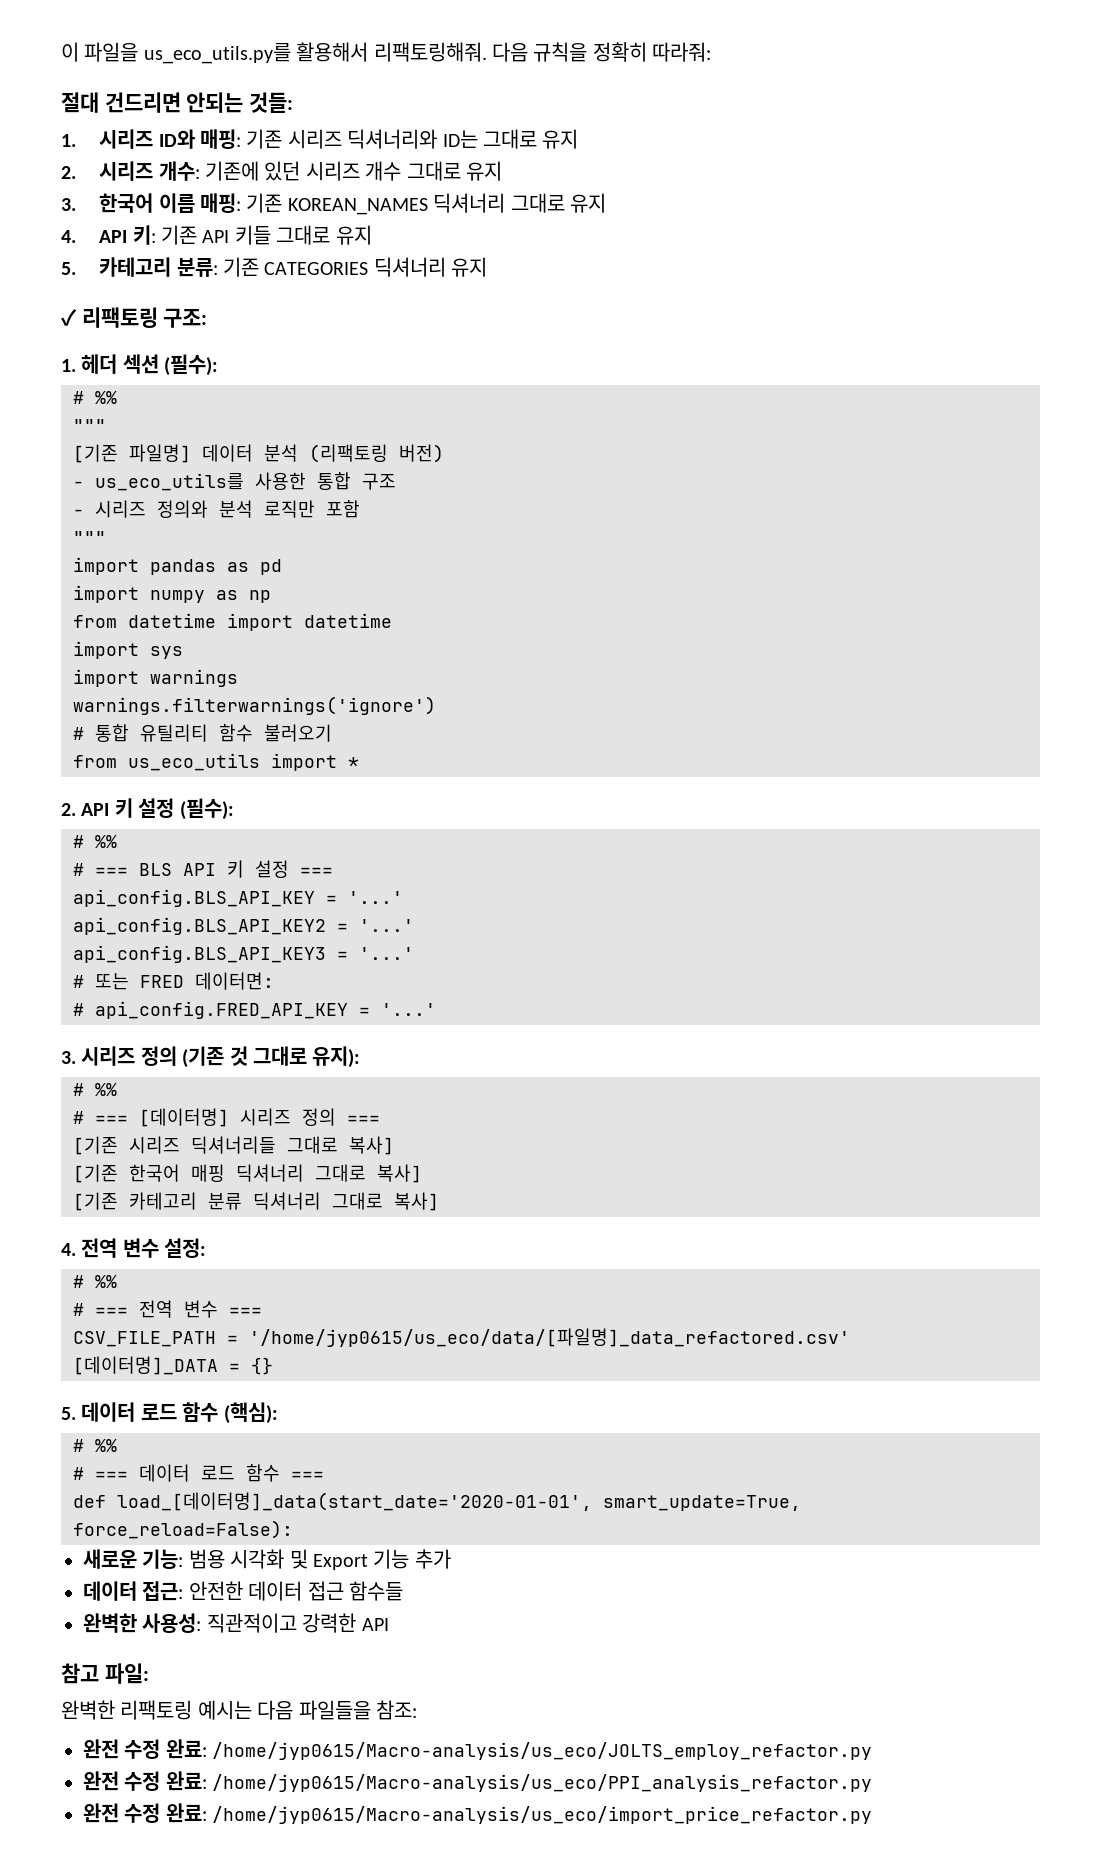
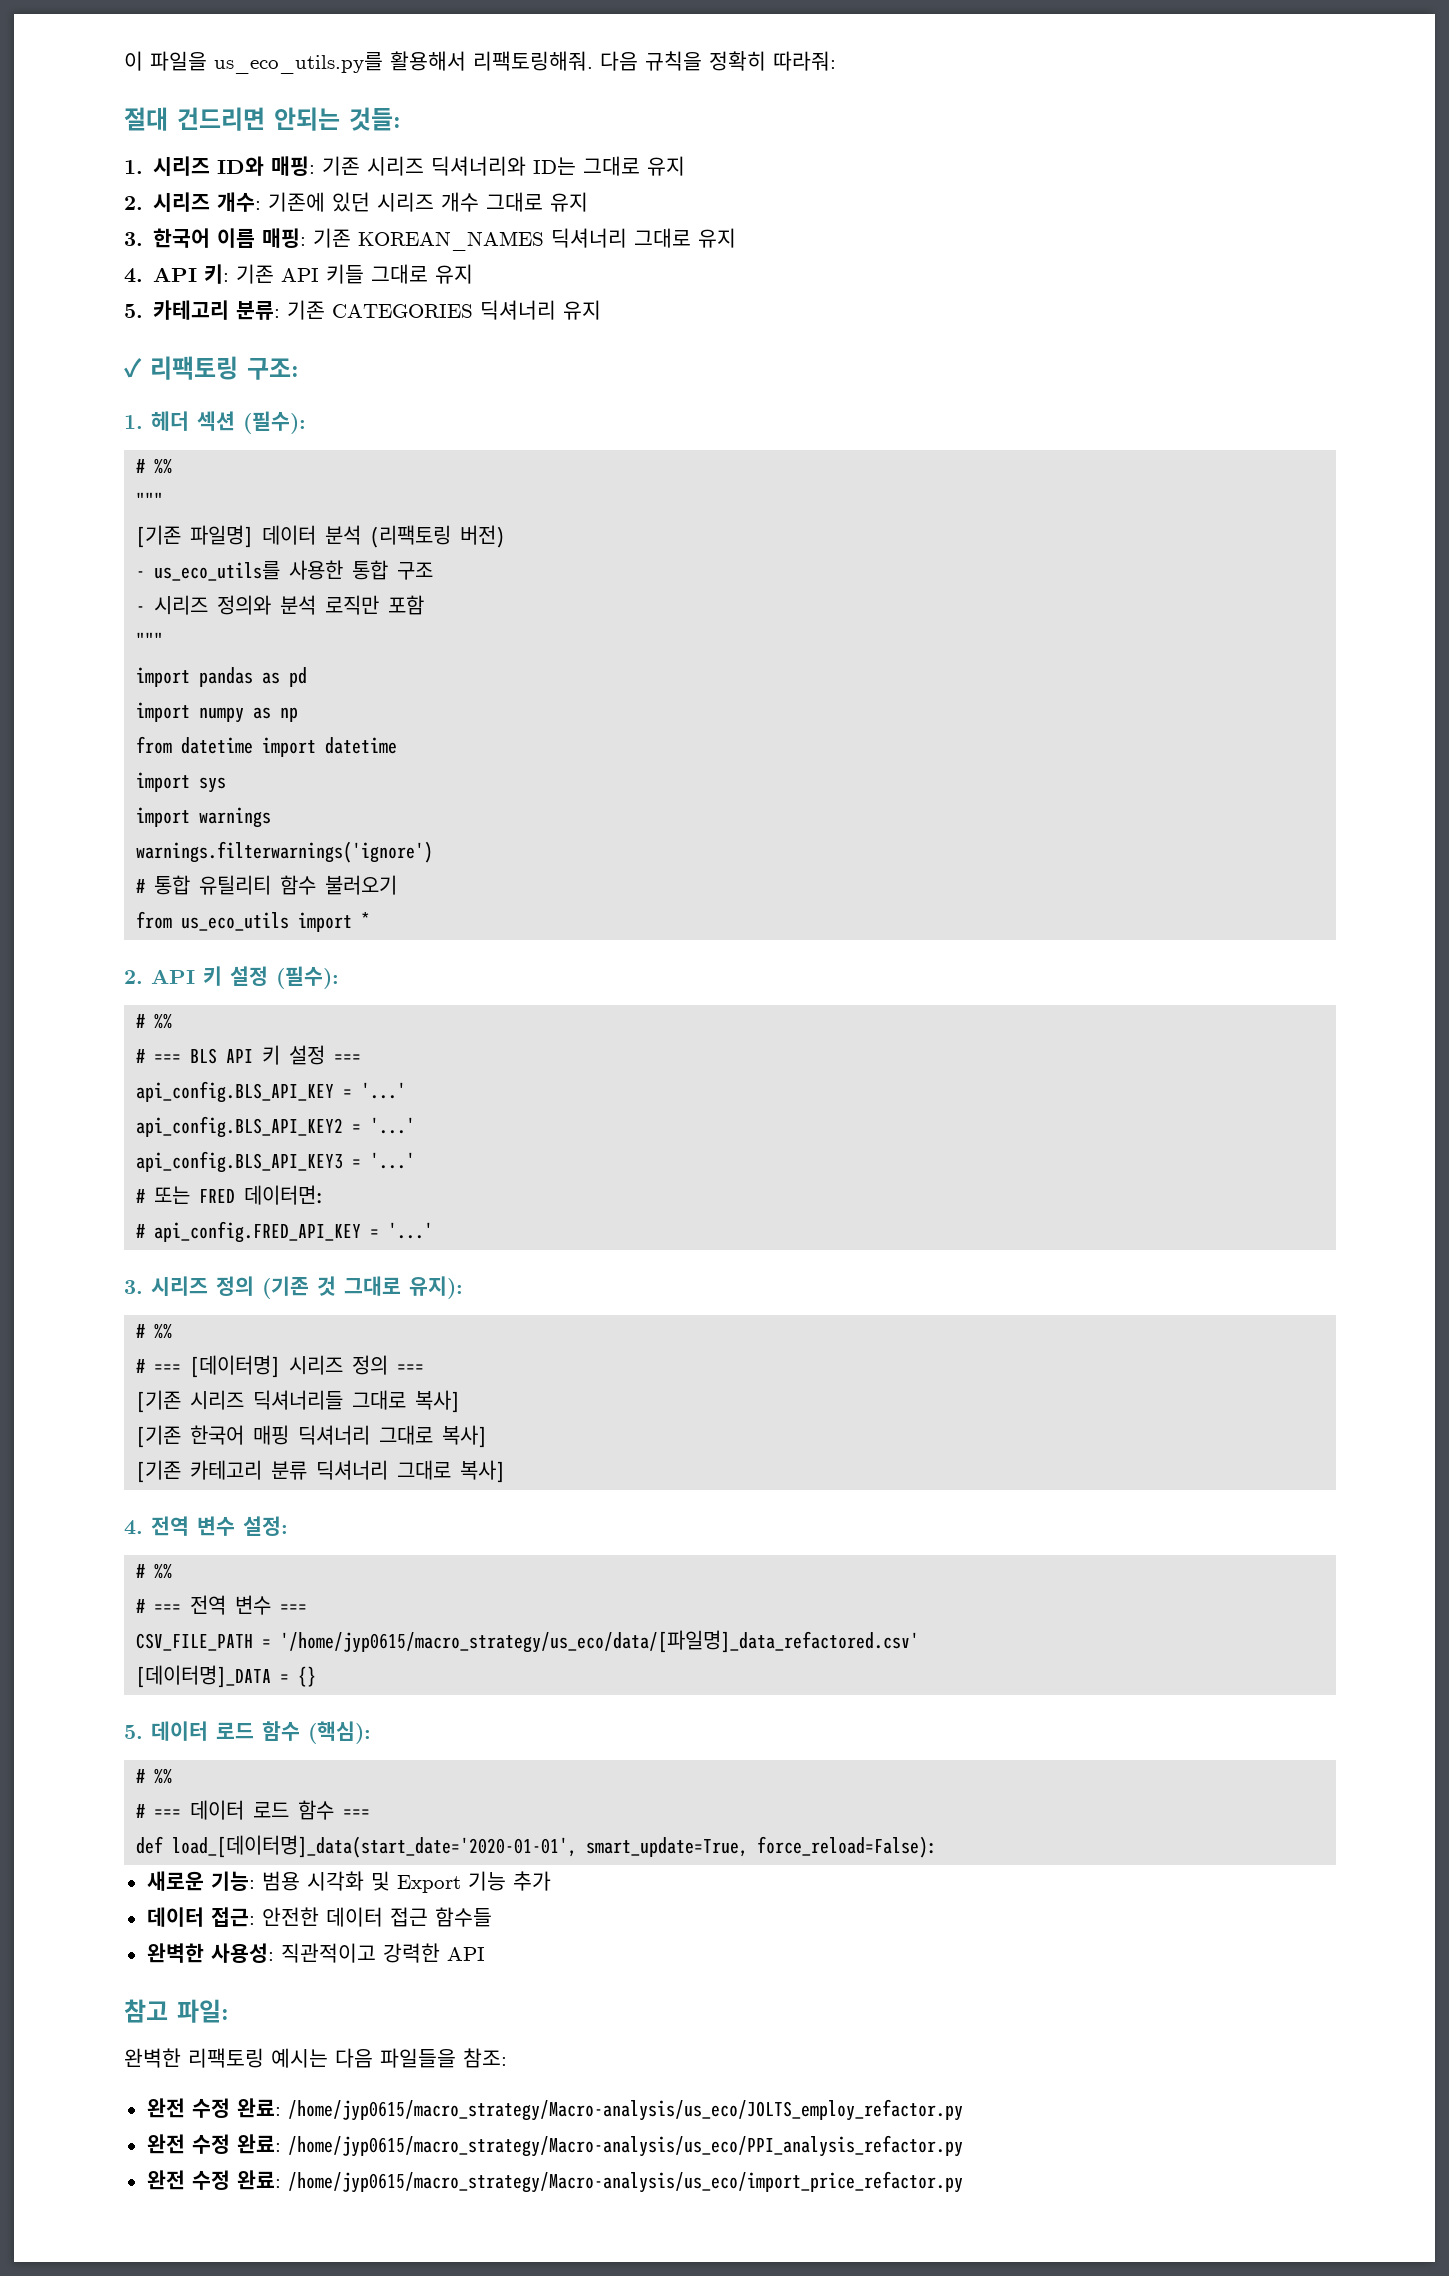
[249,1328,850,1347] '/home/jyp0615/us_eco/data/[파일명]_data_refactored.csv' -> [280,1630,920,1653] '/home/jyp0615/macro_strategy/us_eco/data/[파일명]_data_refactored.csv'
[212,1742,873,1760] [83,1771,873,1792] [83,1803,873,1824] /home/jyp0615/Macro-analysis/us_eco/JOLTS_employ_refactor.py // 완전 수정 완료: /home/jyp0615/Macro-analysis/us_eco/PPI_analysis_refactor.py // 완전 수정 완료: /home/jyp0615/Macro-analysis/us_eco/import_price_refactor.py -> [287,2099,963,2121] [146,2134,963,2157] [146,2170,963,2193] /home/jyp0615/macro_strategy/Macro-analysis/us_eco/JOLTS_employ_refactor.py // 완전 수정 완료: /home/jyp0615/macro_strategy/Macro-analysis/us_eco/PPI_analysis_refactor.py // 완전 수정 완료: /home/jyp0615/macro_strategy/Macro-analysis/us_eco/import_price_refactor.py

